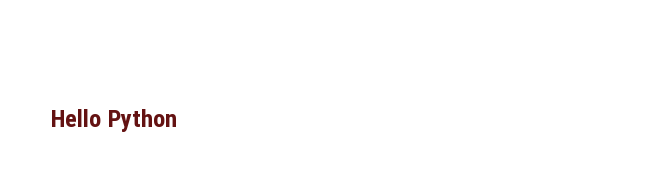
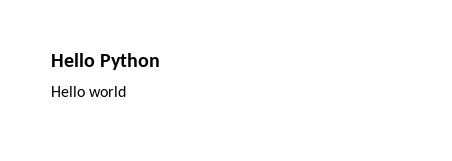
(177, 120) none -> [51,86,127,97] // Hello world

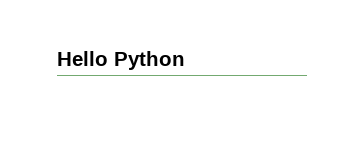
[51,86,127,97] // Hello world -> (185, 60) none

